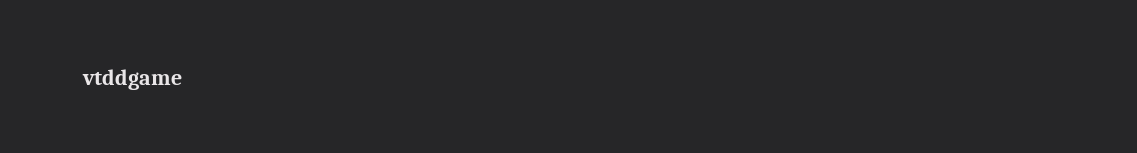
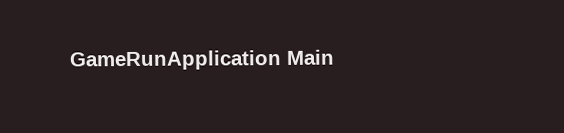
[82,69,182,90] vtddgame -> [69,49,334,71] GameRunApplication Main

